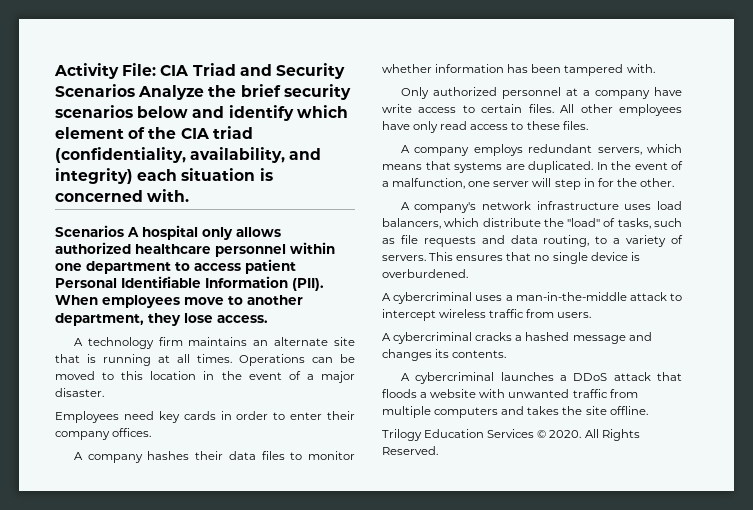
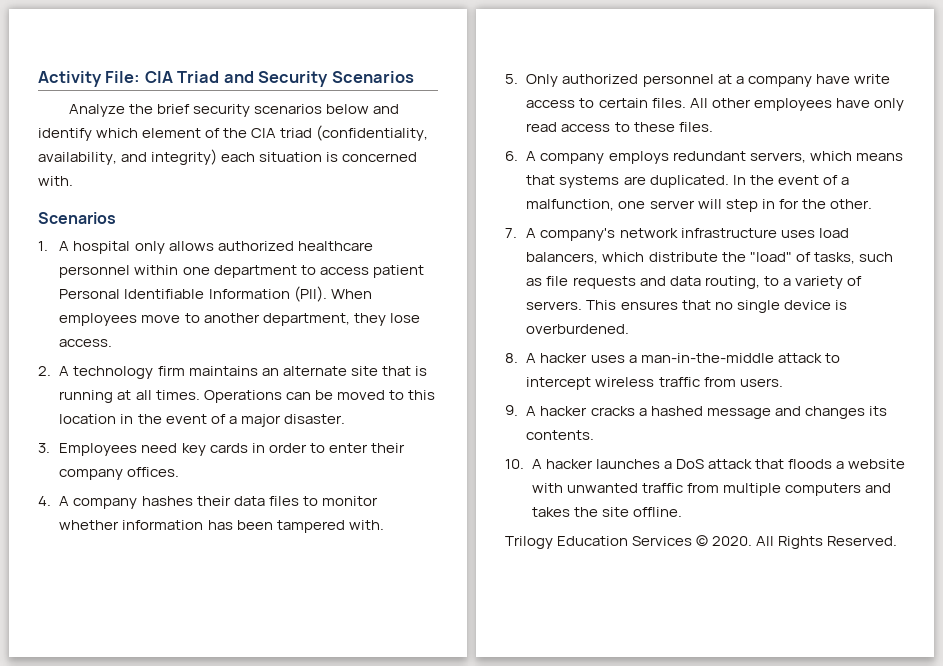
(135, 90) none -> (414, 77) //
(124, 231) none -> [38,241,48,251] // 1.
(268, 319) none -> [38,366,51,376] 2.
(104, 392) none -> [38,443,50,453] 3.
(152, 432) none -> [38,496,51,506] 4.
(655, 68) none -> [505,74,518,84] 5.
(588, 125) none -> [505,151,518,161] 6.
(674, 182) none -> [505,228,517,238] 7.
[382,292,473,304] A cybercriminal -> [505,353,588,363] 8. A hacker
[382,332,473,344] A cybercriminal -> [505,405,588,416] 9. A hacker
[400,372,495,384] A cybercriminal -> [505,459,593,469] 10. A hacker
[573,373,608,381] DDoS -> [675,459,704,469] DoS

